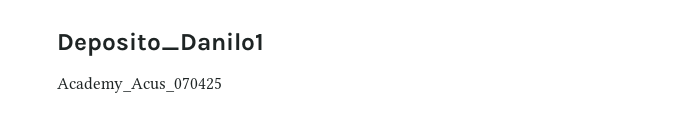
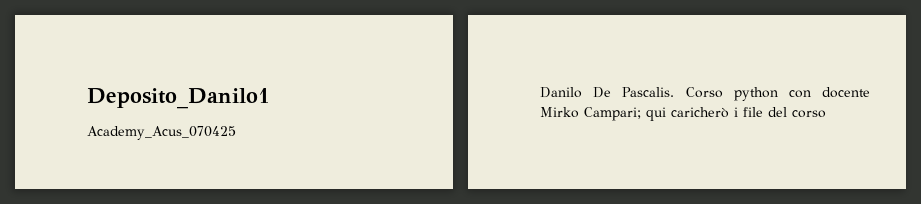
(222, 85) none -> [540,87,870,101] [540,107,826,121] // Danilo De Pascalis. Corso python con docente Mirko Campari; qui caricherò i file del corso

